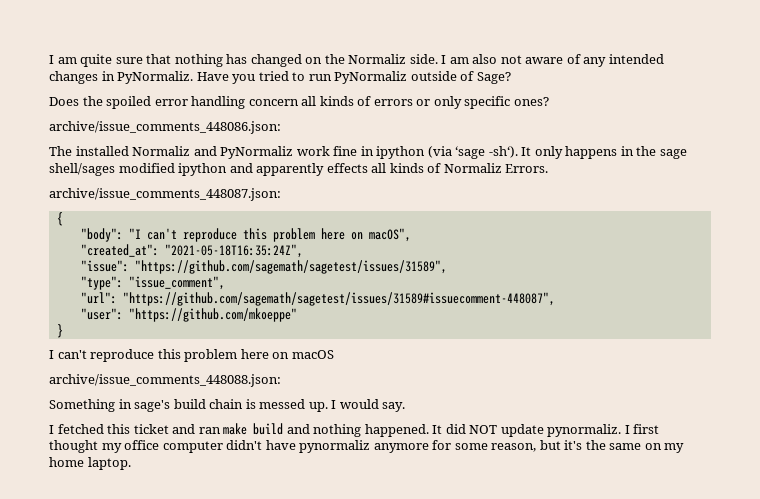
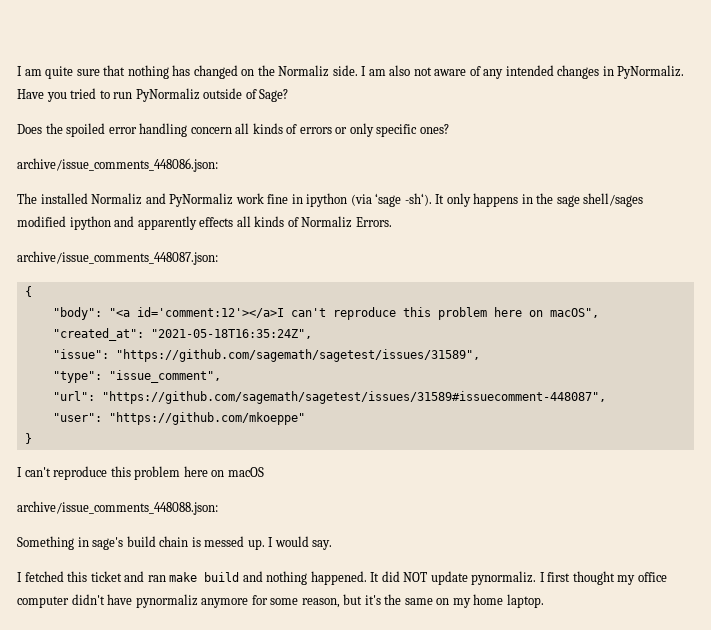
[128,228,141,239] "I -> [108,307,284,318] "<a id='comment:12'></a>I

